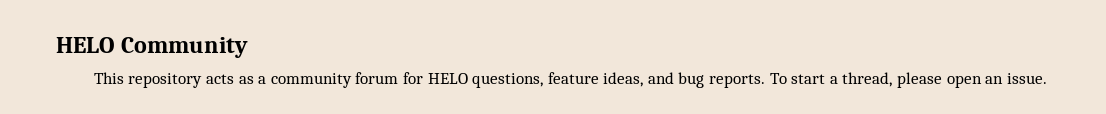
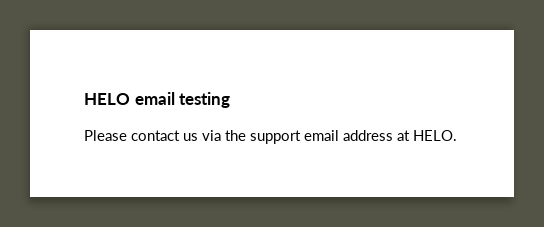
[56,37,249,58] [93,72,1047,88] HELO Community // This repository acts as a community forum for HELO questions, feature ideas, and bug reports. To start a thread, please open an issue. -> [84,92,231,108] [84,130,457,144] HELO email testing // Please contact us via the support email address at HELO.

